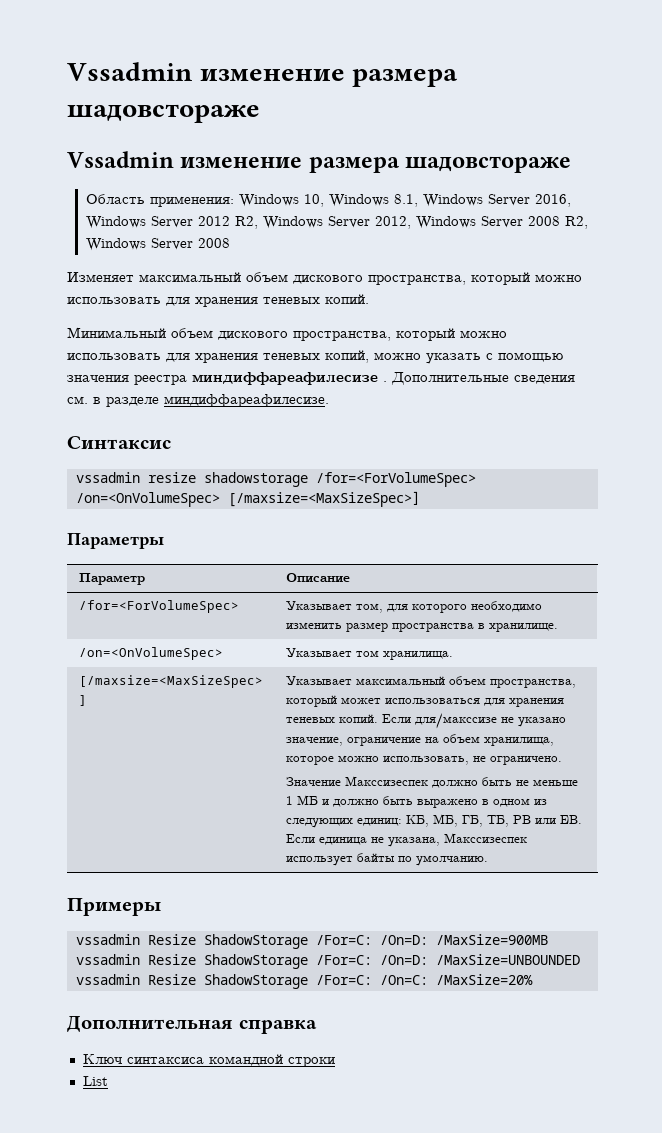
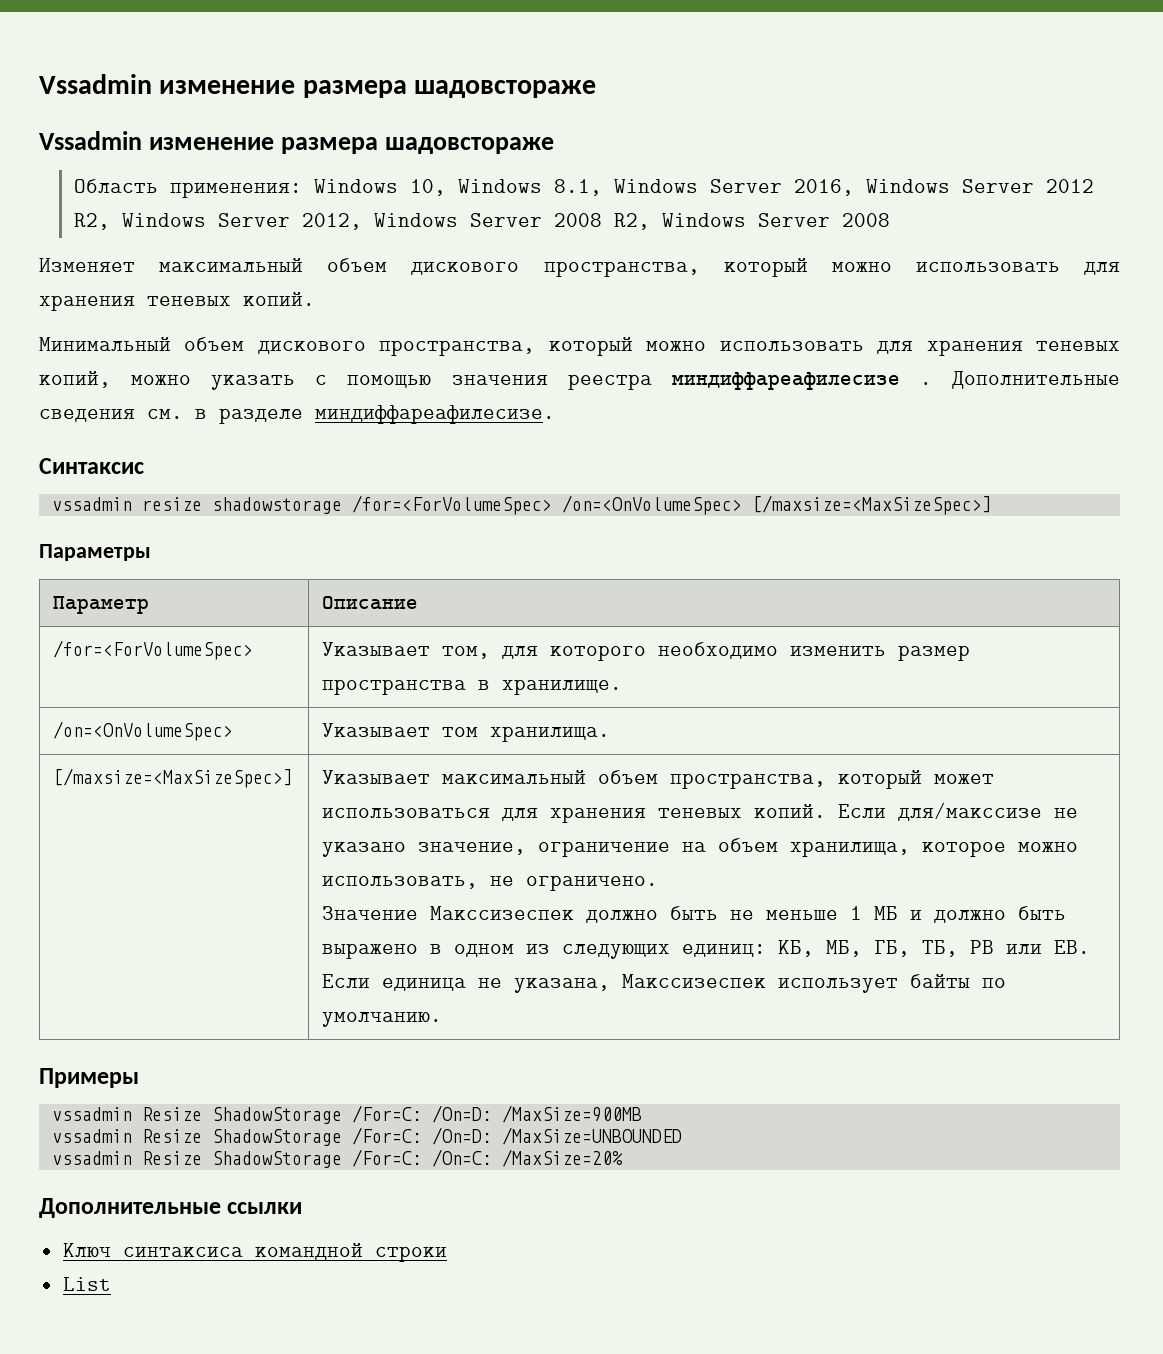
[67,1016,317,1034] Дополнительная справка -> [39,1198,303,1218] Дополнительные ссылки

